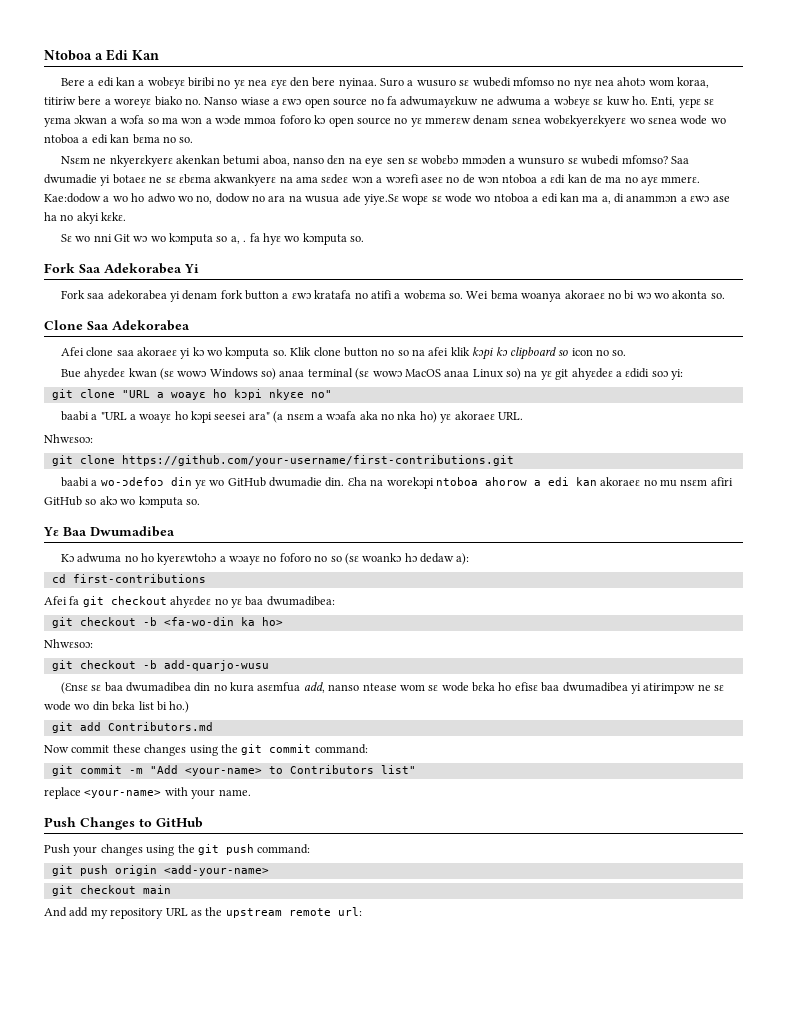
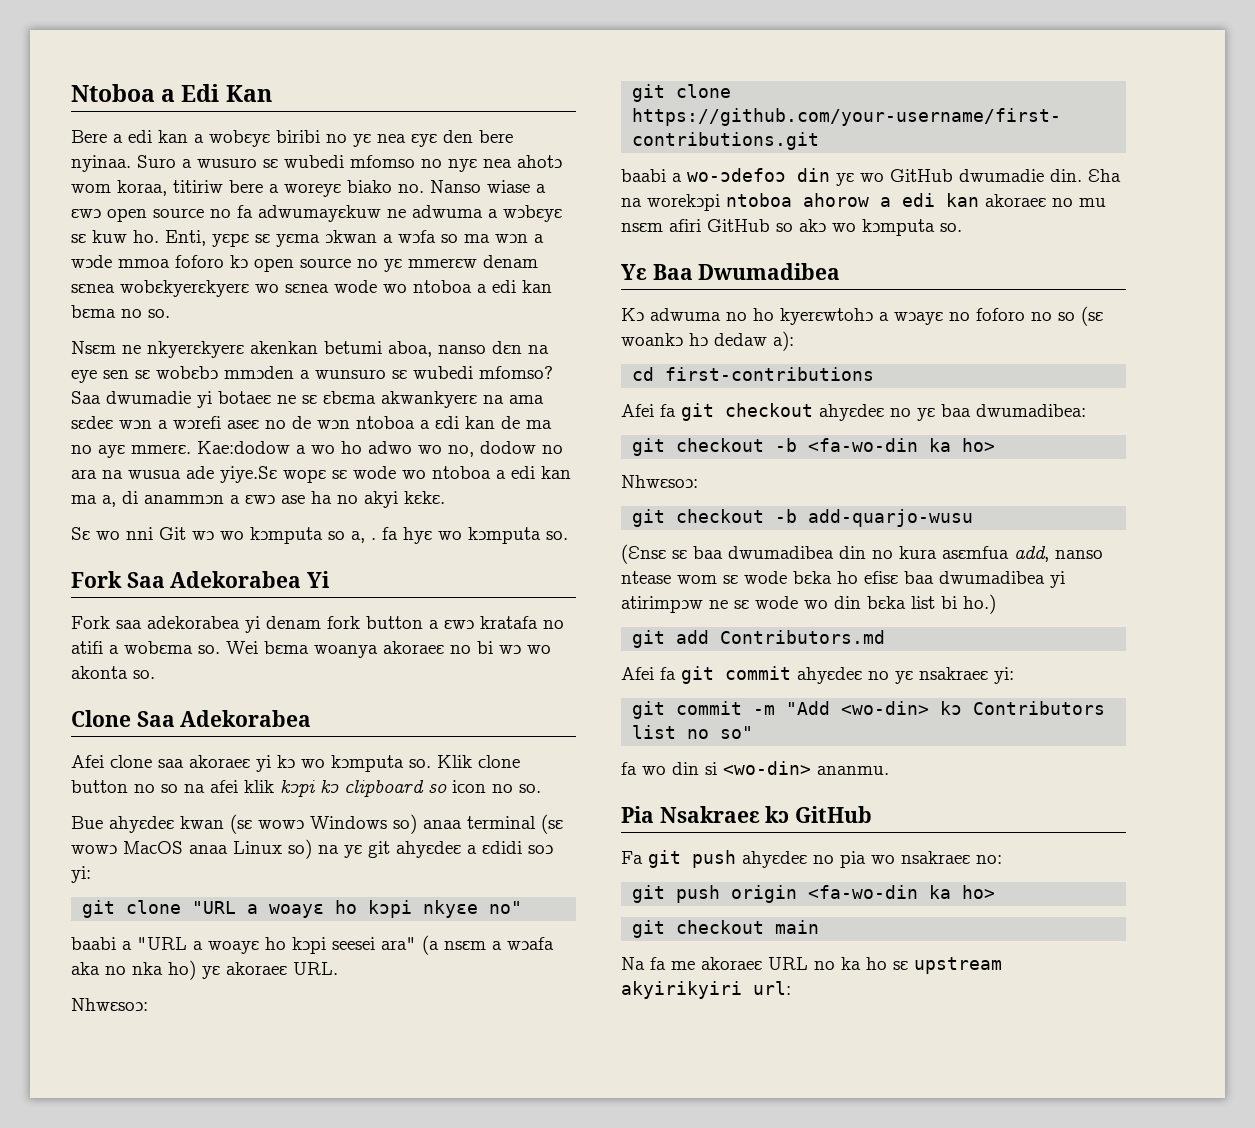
[44,744,368,756] [51,765,416,776] [44,787,251,799] [44,817,203,830] [44,844,311,856] Now commit these changes using the git commit command: // git commit -m "Add <your-name> to Contributors list" // replace <your-name> with your name. // Push Changes to GitHub // Push your changes using the git push command: -> [621,666,1014,684] [632,701,1106,719] [632,725,754,739] [621,761,889,775] [621,806,873,823] [621,850,1002,868] Afei fa git commit ahyɛdeɛ no yɛ nsakraeɛ yi: // git commit -m "Add <wo-din> kɔ Contributors list no so" // fa wo din si <wo-din> ananmu. // Pia Nsakraeɛ kɔ GitHub // Fa git push ahyɛdeɛ no pia wo nsakraeɛ no:
[163,865,269,876] <add-your-name> -> [808,885,996,899] <fa-wo-din ka ho>
[44,907,331,919] And add my repository URL as the upstream remote -> [621,957,1002,974] [621,981,742,999] Na fa me akoraeɛ URL no ka ho sɛ upstream akyirikyiri

